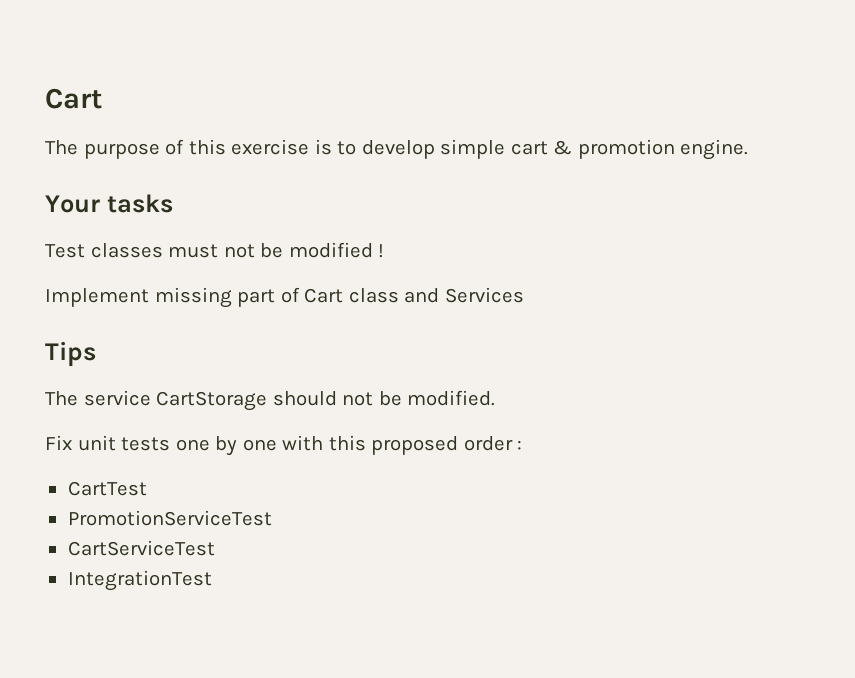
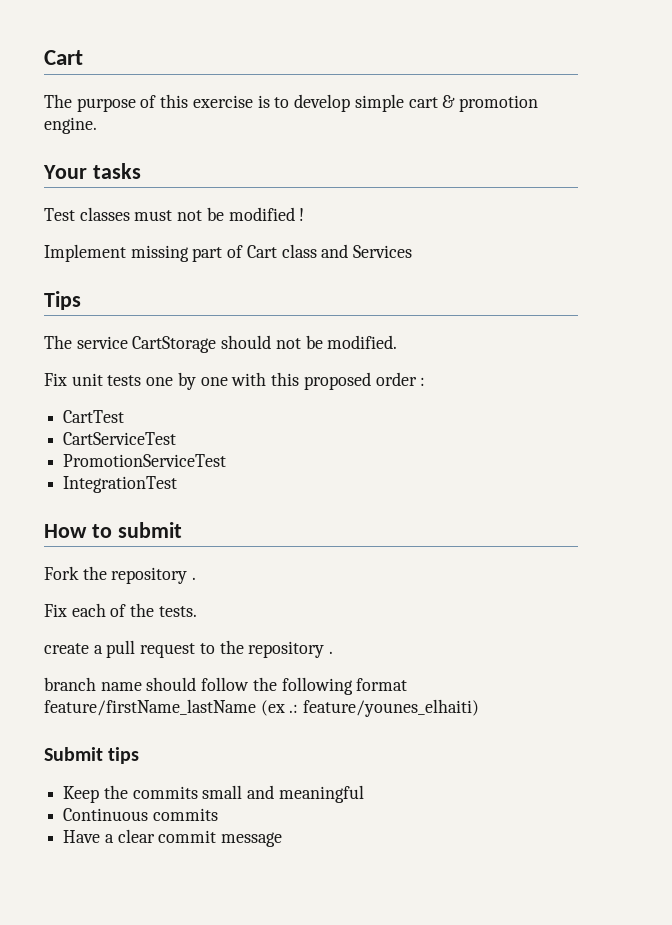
(147, 488) none -> [63,432,177,445] // CartServiceTest
[67,540,215,556] [67,570,212,591] CartServiceTest // IntegrationTest -> [63,476,178,493] [44,522,182,538] [44,566,197,584] [44,603,197,617] [44,640,334,658] [44,677,408,695] [44,699,480,717] [44,747,140,764] [63,785,364,803] [63,808,218,821] [63,829,283,847] IntegrationTest // How to submit // Fork the repository . // Fix each of the tests. // create a pull request to the repository . // branch name should follow the following format feature/firstName_lastName (ex .: feature/younes_elhaiti) // Submit tips // Keep the commits small and meaningful // Continuous commits // Have a clear commit message

